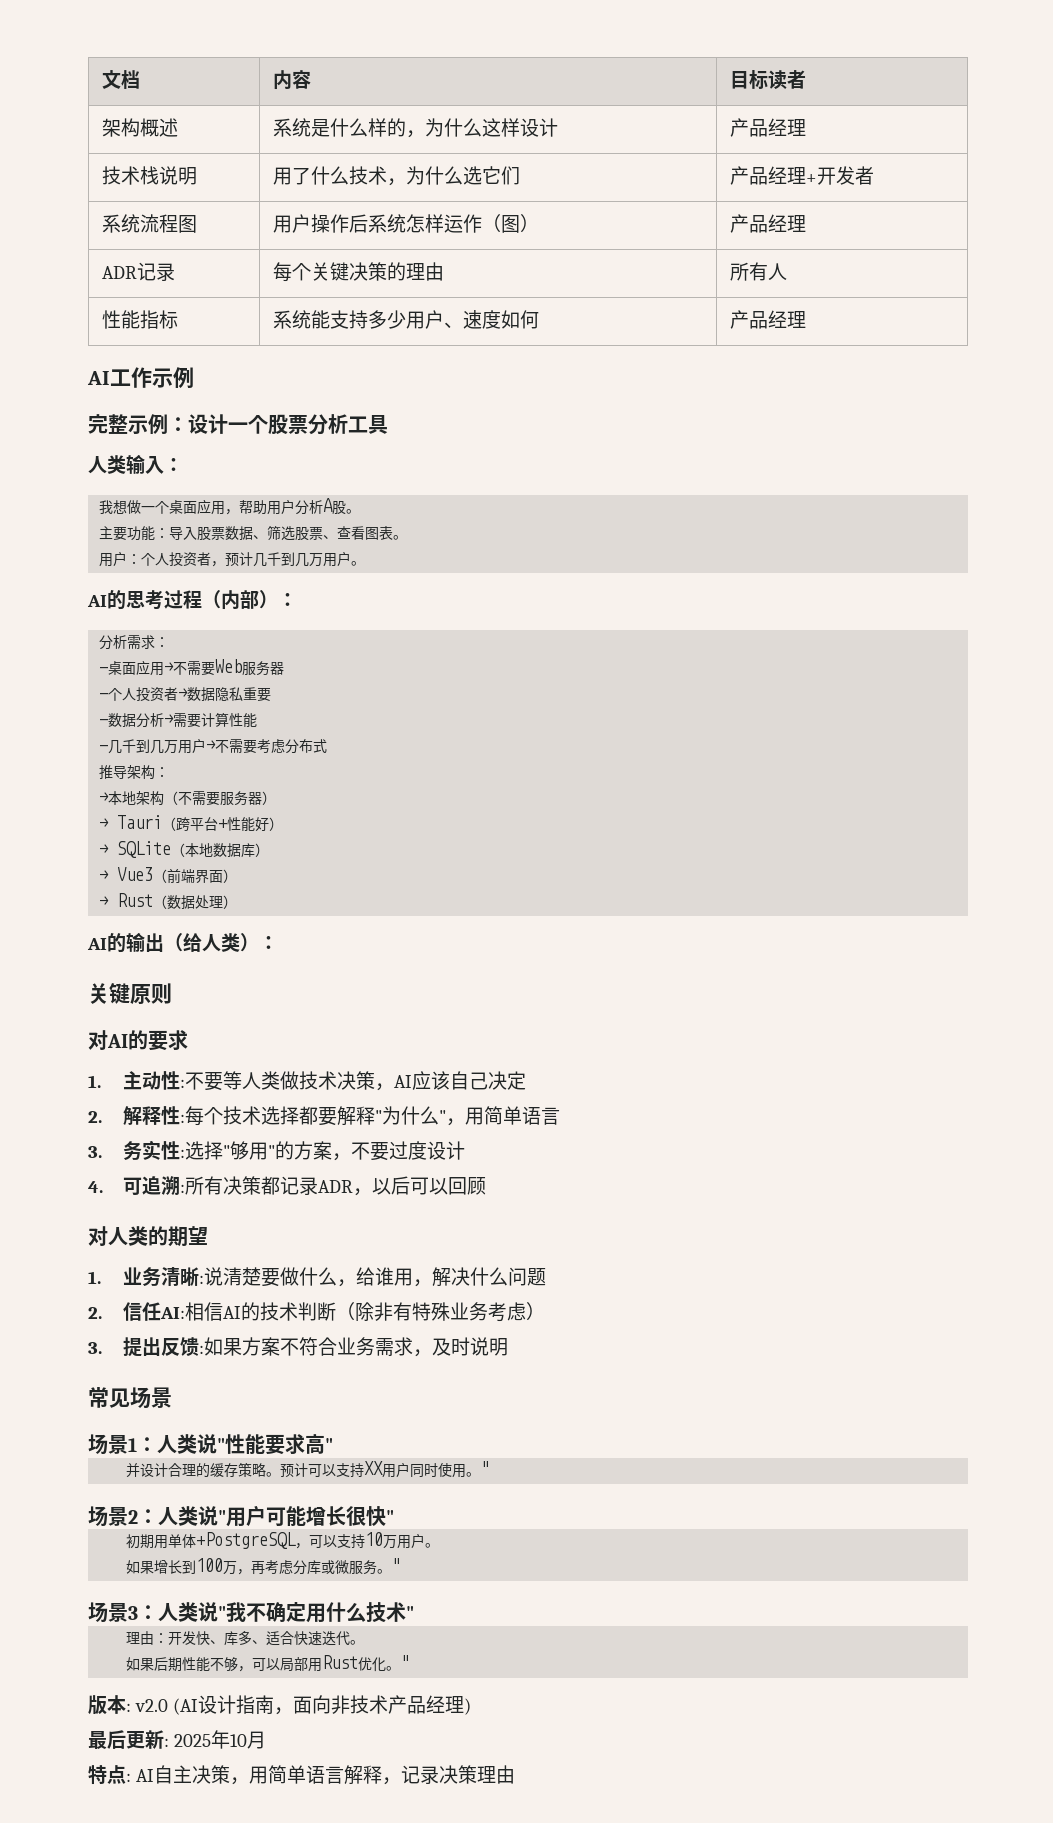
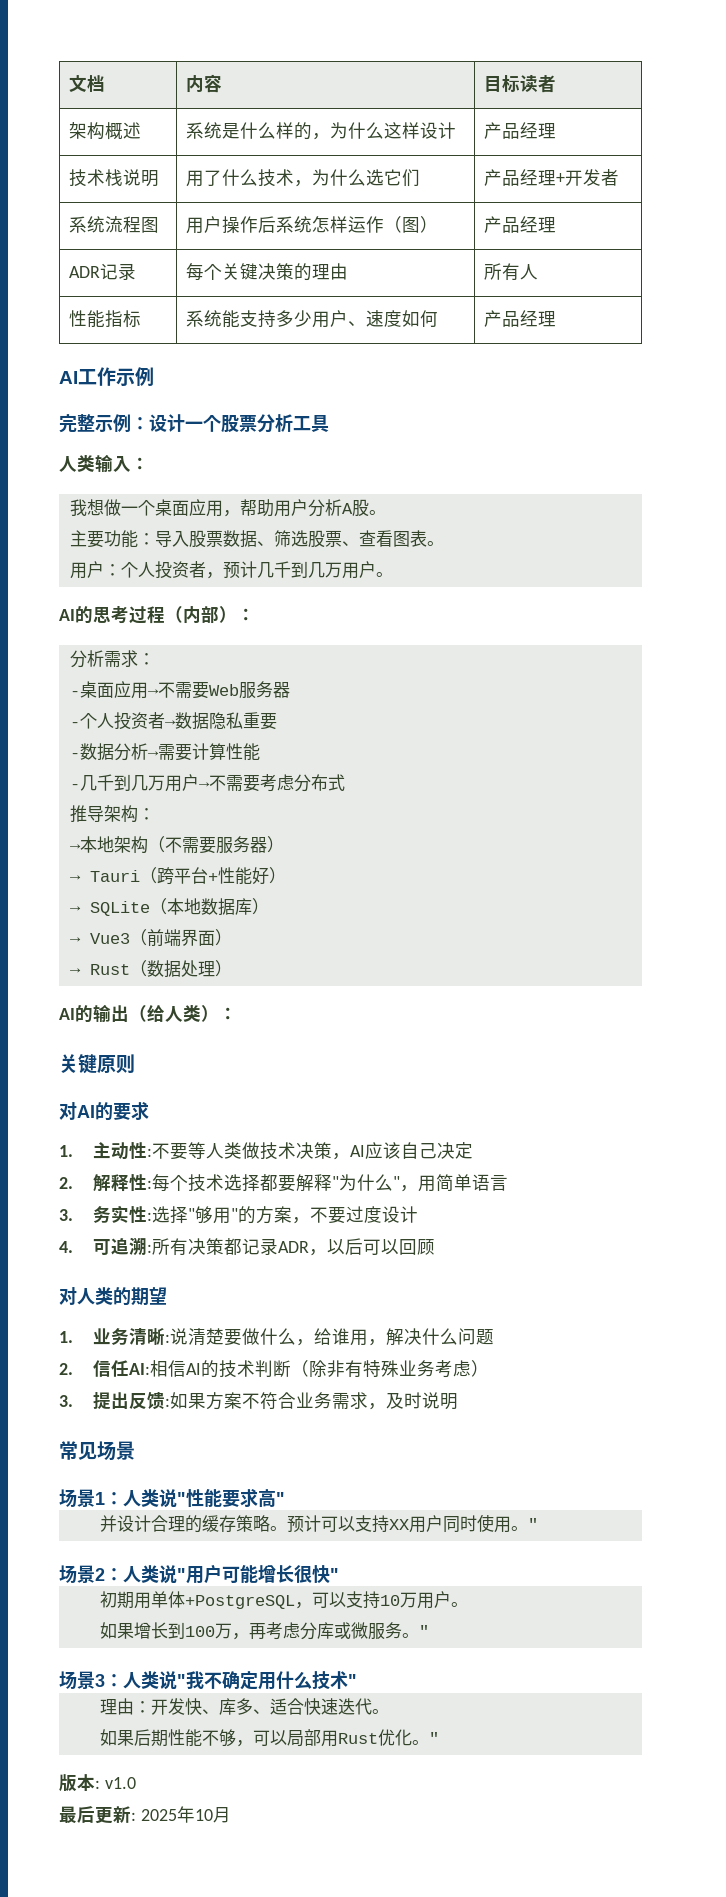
[135,1695,472,1715] v2.0 (AI设计指南，面向非技术产品经理) -> [104,1777,136,1789] v1.0
[88,1765,516,1785] // 特点: AI自主决策，用简单语言解释，记录决策理由 -> (231, 1815) none

